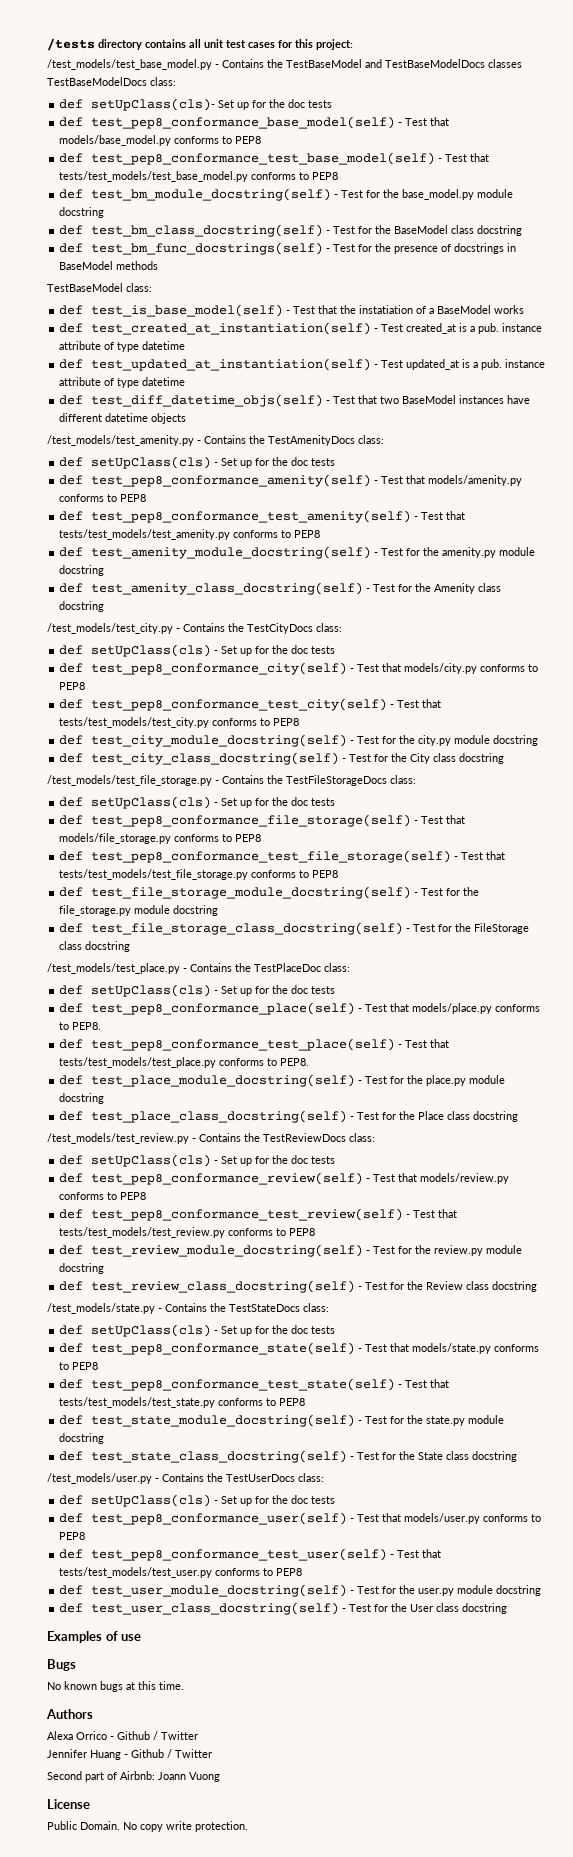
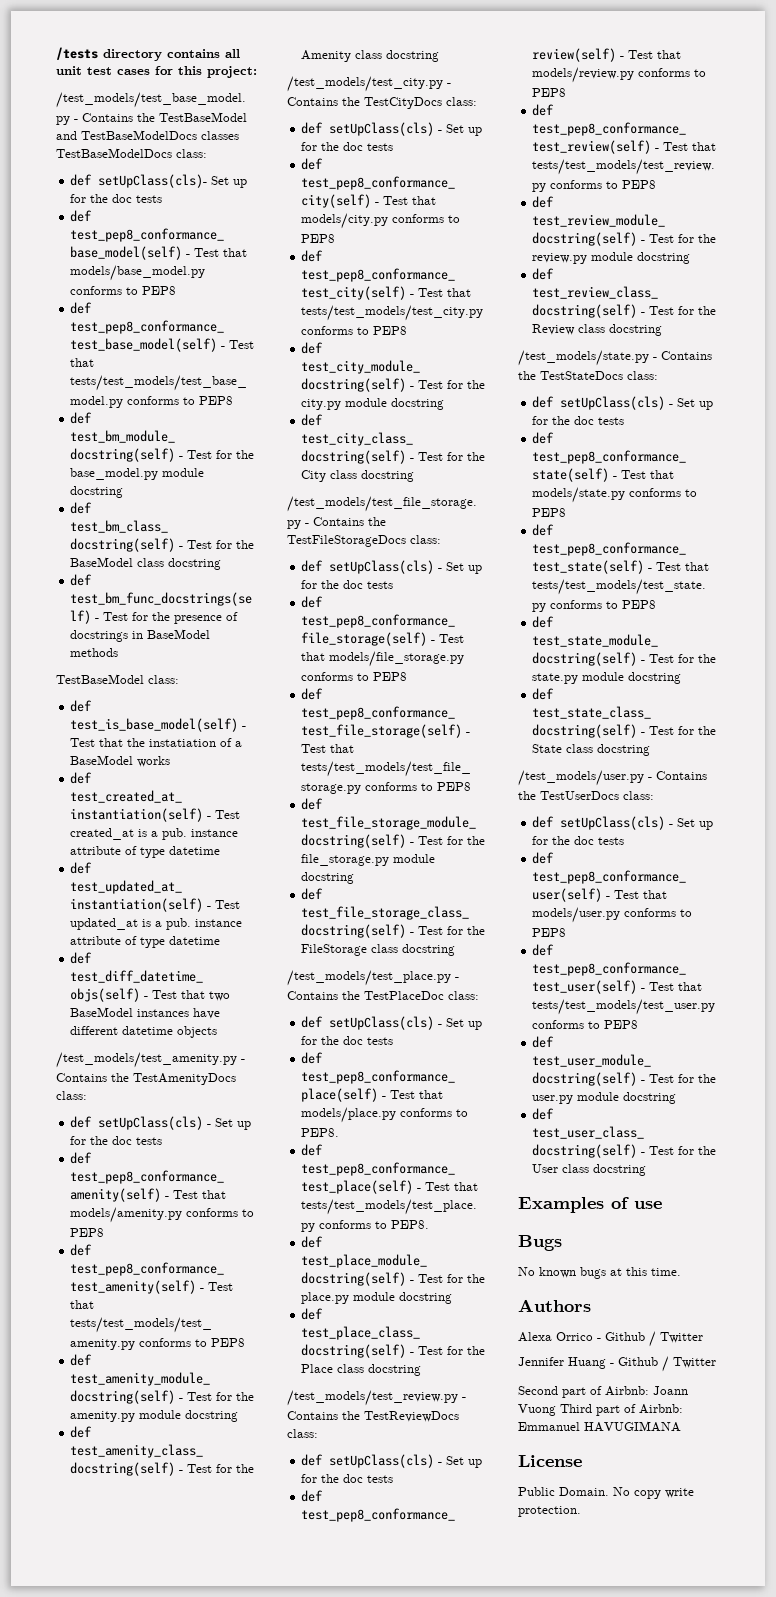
(220, 1777) none -> [560,1404,683,1416] [518,1421,681,1432] Third part of Airbnb: Emmanuel HAVUGIMANA

